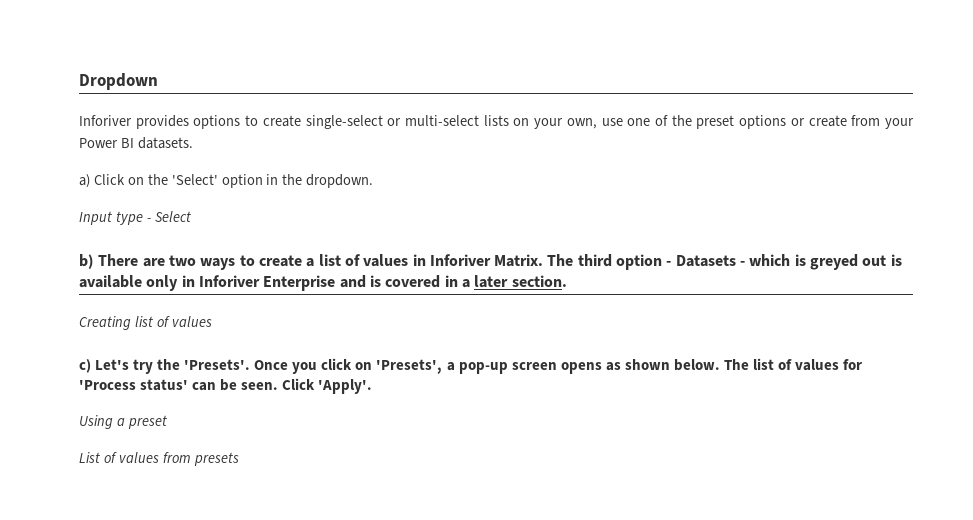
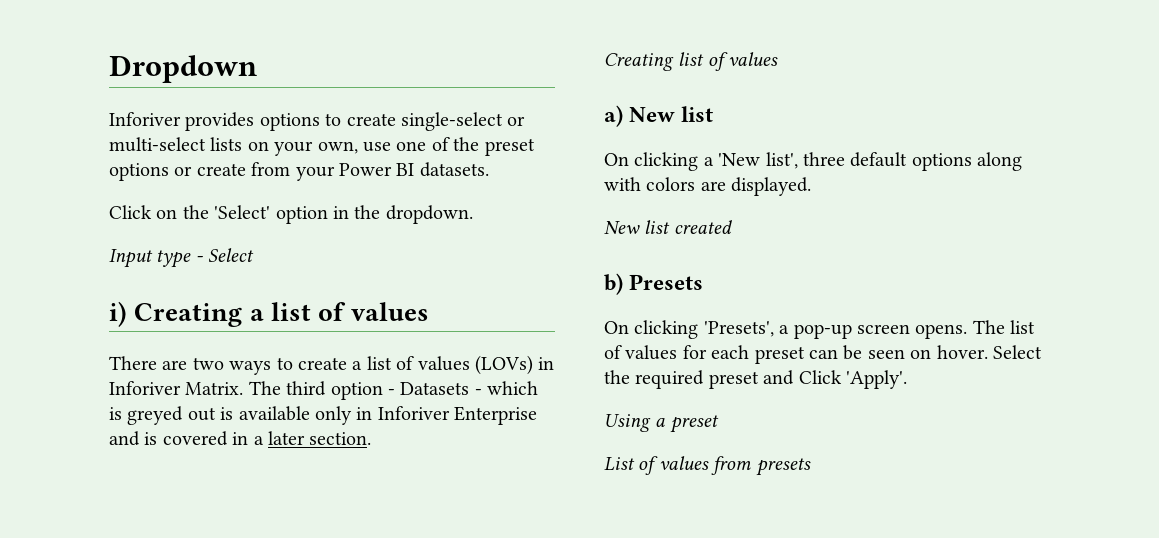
[79,174,90,188] a) -> (489, 169) none
[79,254,94,269] b) -> [109,301,430,327] i) Creating a list of values //
(409, 260) none -> [474,355,533,375] (LOVs)
[79,358,720,374] c) Let's try the 'Presets'. Once you click on 'Presets', a pop-up screen opens as shown below. -> [604,105,714,127] [604,152,1023,171] [604,177,812,196] [604,220,732,234] [604,273,704,295] [604,320,968,339] a) New list // On clicking a 'New list', three default options along with colors are displayed. // New list created // b) Presets // On clicking 'Presets', a pop-up screen opens.
[79,379,279,391] 'Process status' can be seen. -> [711,345,1042,364] [604,370,795,389] each preset can be seen on hover. Select the required preset and

